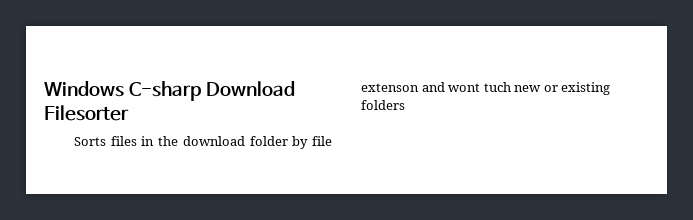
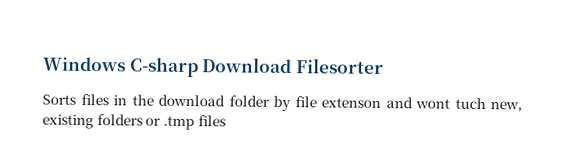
[514,82,611,95] [361,100,405,110] new or existing folders -> [490,101,522,112] [42,114,226,131] new, existing folders or .tmp files

